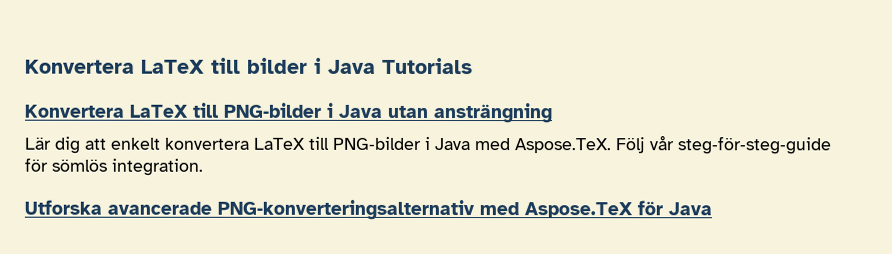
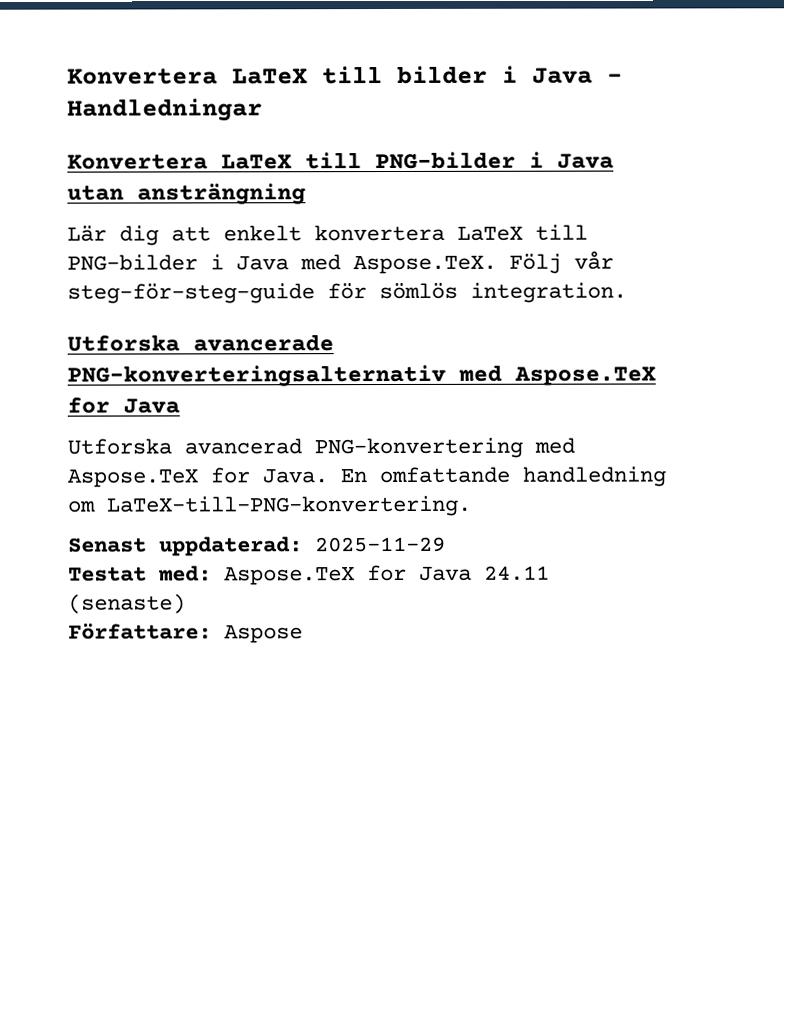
[382,57,473,75] Tutorials -> [607,73,623,83] [67,98,263,122] – Handledningar
[637,200,712,216] för Java -> [67,396,180,414] [67,437,575,459] [67,466,666,488] [67,495,472,517] [68,536,446,557] [68,564,550,586] [68,593,186,614] [68,623,303,644] for Java // Utforska avancerad PNG‑konvertering med Aspose.TeX for Java. En omfattande handledning om LaTeX‑till‑PNG‑konvertering. // Senast uppdaterad: 2025-11-29 // Testat med: Aspose.TeX for Java 24.11 (senaste) // Författare: Aspose

